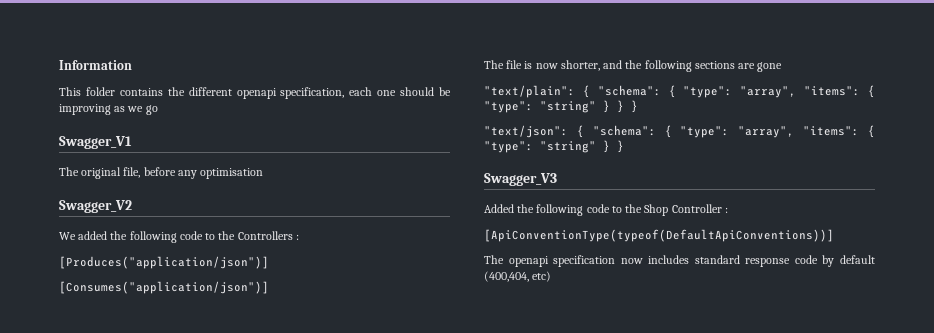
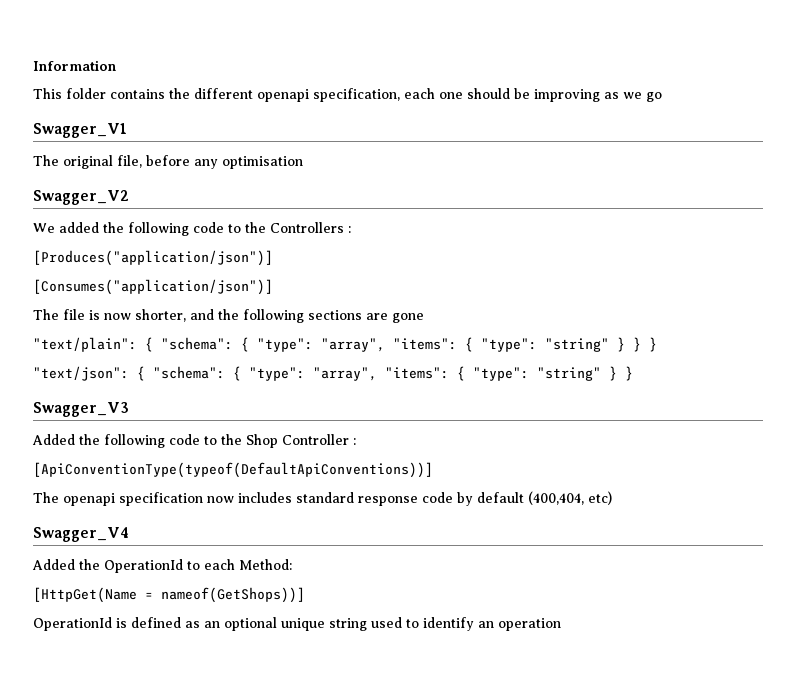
(552, 276) none -> [33,527,129,542] [32,559,292,573] [33,587,305,603] [33,617,561,631] // Swagger_V4 // Added the OperationId to each Method: // [HttpGet(Name = nameof(GetShops))] // OperationId is defined as an optional unique string used to identify an operation

